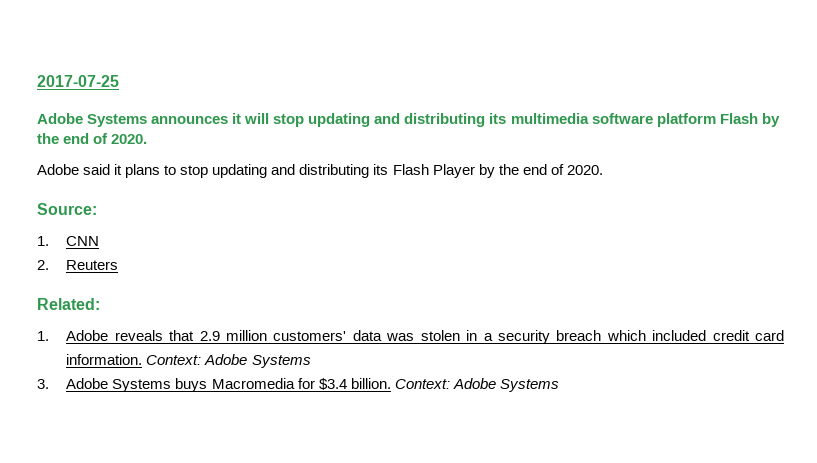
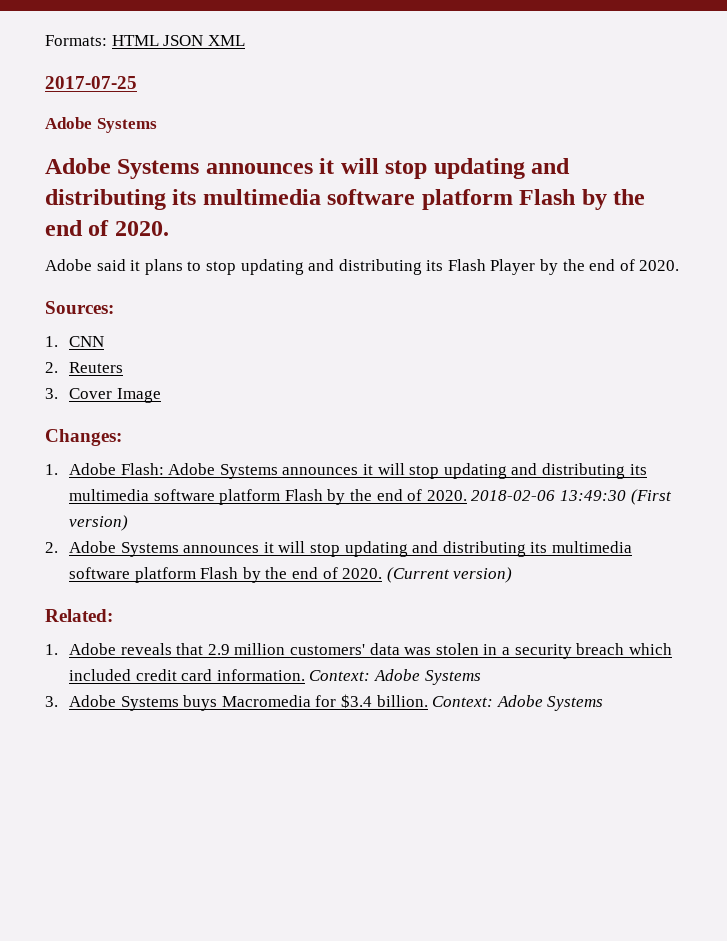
(37, 81) none -> [45,35,245,46] Formats: HTML JSON XML //
(148, 120) none -> [45,158,200,179] // Adobe Systems
[37,203,97,215] Source: -> [45,301,114,314] Sources:
(119, 265) none -> [45,388,161,403] [45,429,122,446] [45,463,647,479] [69,489,672,505] [69,515,129,531] [45,541,632,557] [69,567,513,583] // 3. Cover Image // Changes: // 1. Adobe Flash: Adobe Systems announces it will stop updating and distributing its multimedia software platform Flash by the end of 2020. 2018-02-06 13:49:30 (First version) // 2. Adobe Systems announces it will stop updating and distributing its multimedia software platform Flash by the end of 2020. (Current version)

